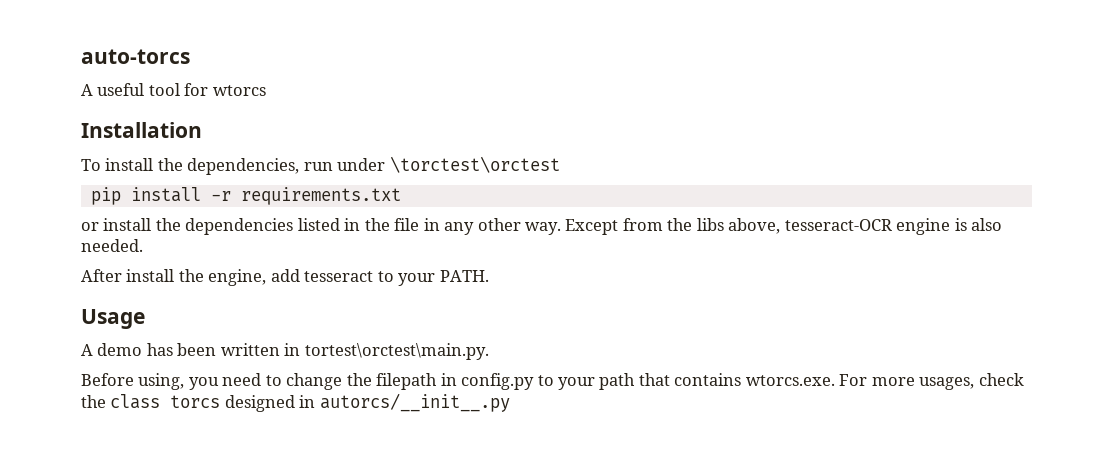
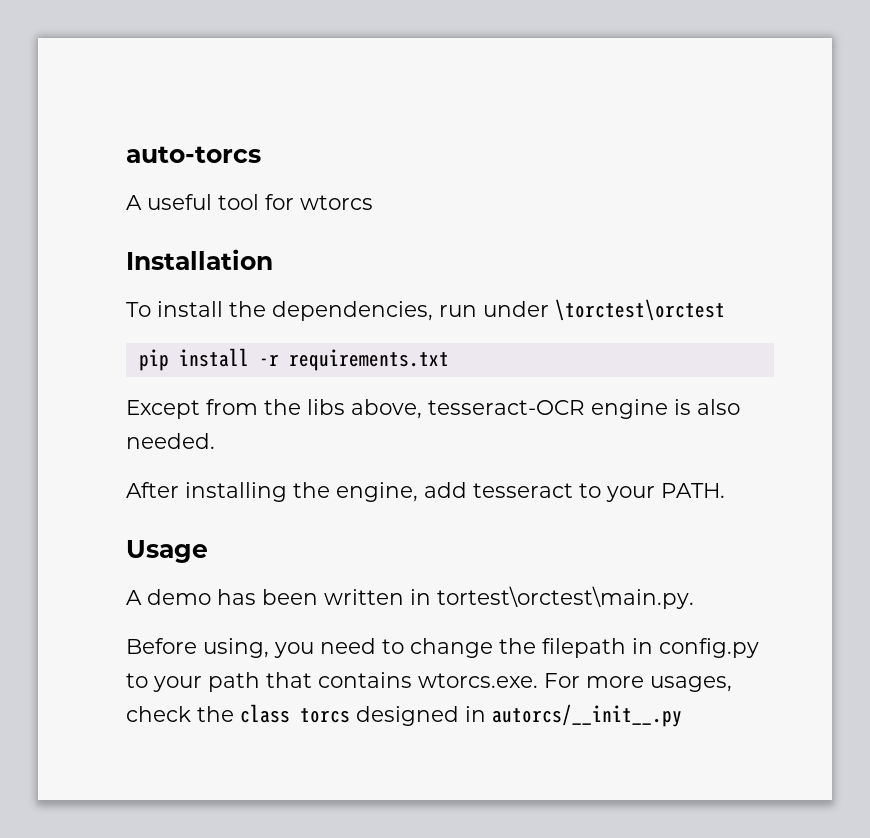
[81,218,562,235] or install the dependencies listed in the file in any other way. -> (449, 360) none
[126,269,175,282] install -> [185,482,287,502] installing

